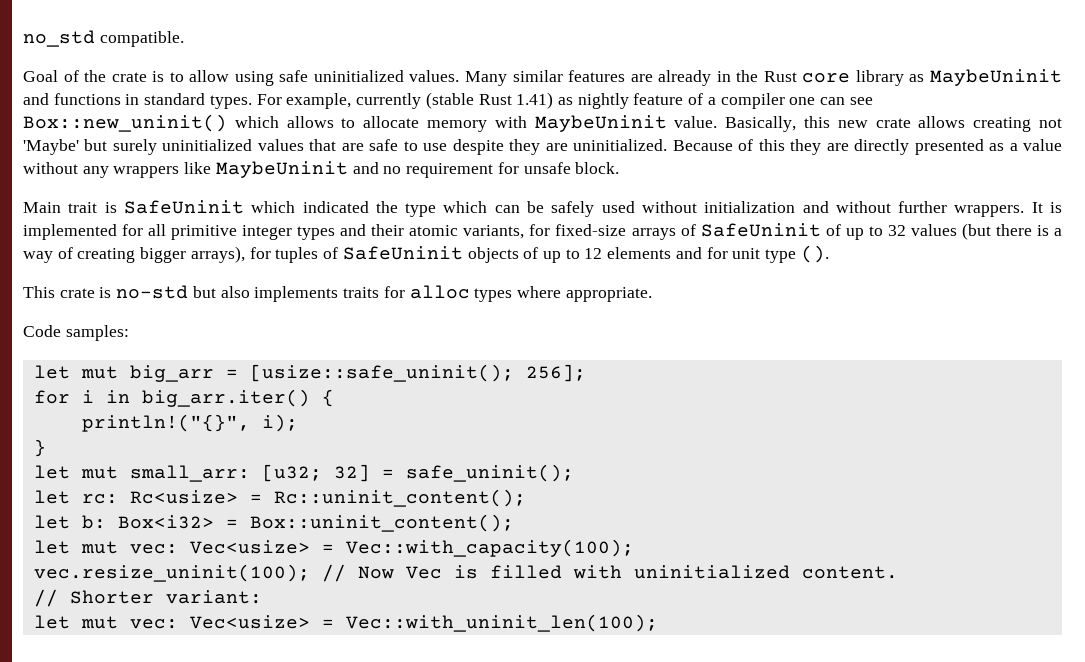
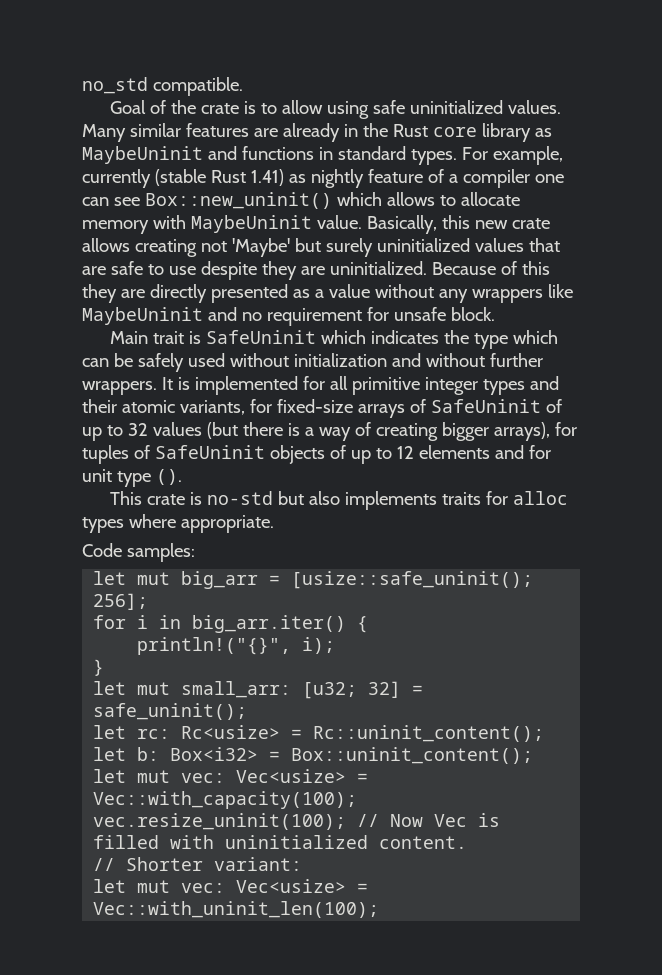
[302,201,369,213] indicated -> [370,330,439,344] indicates

